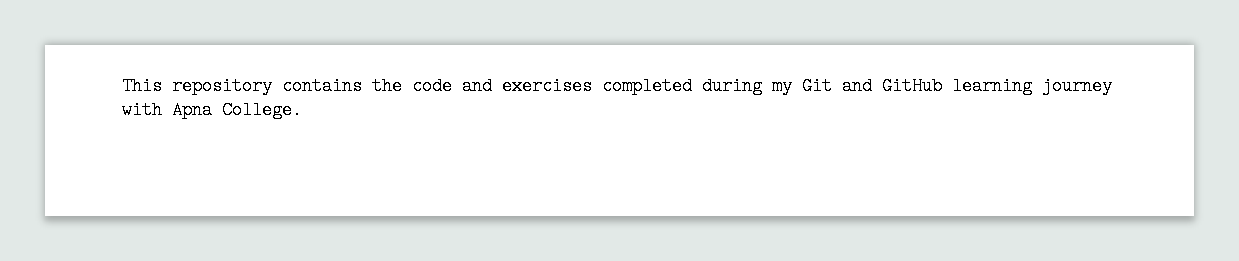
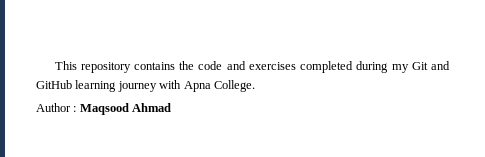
(302, 110) none -> [36,103,172,115] // Author : Maqsood Ahmad

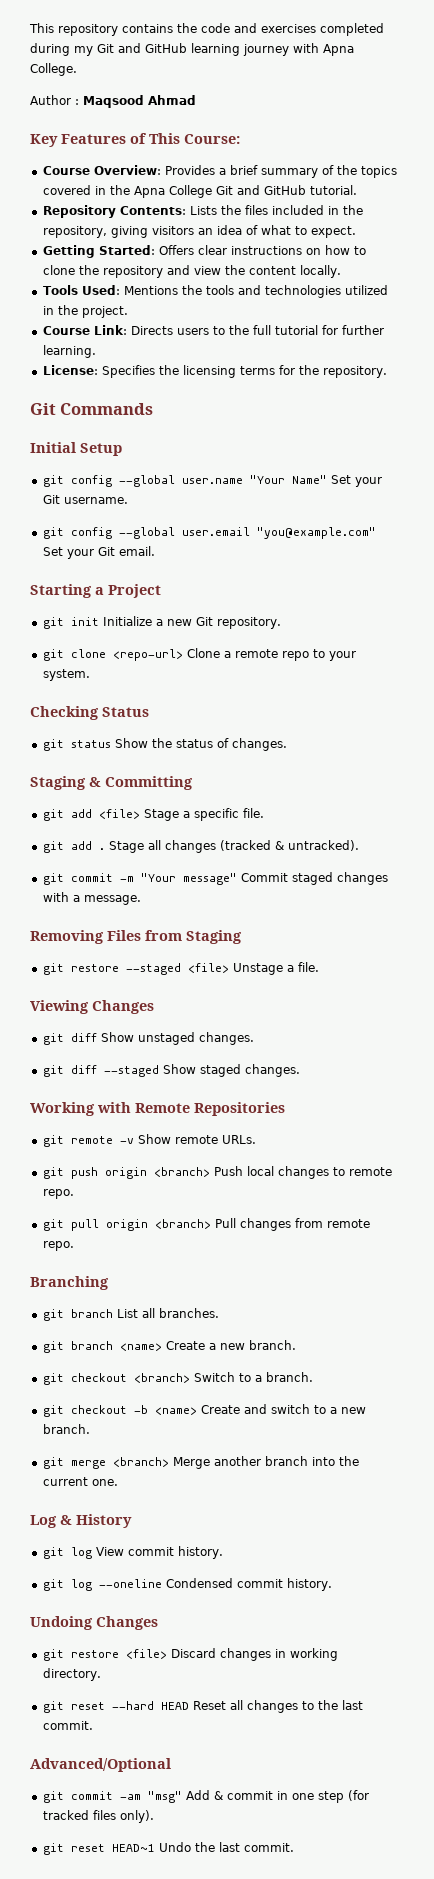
(172, 107) none -> [30,133,240,147] [42,165,397,178] [42,185,357,198] [42,205,363,218] [42,225,356,238] [42,245,366,258] [42,265,341,278] [42,285,388,298] [42,305,128,318] [42,325,384,335] [42,345,96,358] [42,365,387,378] [30,403,154,415] [30,442,122,456] [42,475,382,487] [42,495,128,504] [42,527,376,539] [42,546,155,559] [30,584,161,598] [42,616,281,629] [42,648,356,661] [42,669,90,681] [30,706,149,720] [42,738,287,751] [30,776,193,790] [42,808,264,821] [42,840,359,853] [42,872,388,885] [42,892,141,905] [30,930,242,944] [42,962,319,975] [30,1000,154,1014] [42,1032,254,1045] [42,1064,300,1077] [30,1102,285,1116] [42,1134,256,1147] [42,1166,392,1179] [42,1189,74,1199] [42,1218,370,1231] [42,1241,74,1251] [30,1276,109,1290] [42,1308,219,1321] [42,1340,296,1353] [42,1372,313,1385] [42,1404,366,1417] [42,1424,90,1434] [42,1456,359,1469] [42,1477,118,1486] [30,1514,132,1528] [42,1546,223,1559] [42,1578,332,1591] [30,1616,158,1630] [42,1648,338,1661] [42,1668,101,1681] [42,1700,363,1713] [42,1721,93,1730] [30,1758,171,1772] [42,1790,369,1803] [42,1810,154,1823] [42,1842,294,1855] // Key Features of This Course: // Course Overview: Provides a brief summary of the topics covered in the Apna College Git and GitHub tutorial. // Repository Contents: Lists the files included in the repository, giving visitors an idea of what to expect. // Getting Started: Offers clear instructions on how to clone the repository and view the content locally. // Tools Used: Mentions the tools and technologies utilized in the project. // Course Link: Directs users to the full tutorial for further learning. // License: Specifies the licensing terms for the repository. // Git Commands // Initial Setup // git config --global user.name "Your Name" Set your Git username. // git config --global user.email "you@example.com" Set your Git email. // Starting a Project // git init Initialize a new Git repository. // git clone <repo-url> Clone a remote repo to your system. // Checking Status // git status Show the status of changes. // Staging & Committing // git add <file> Stage a specific file. // git add . Stage all changes (tracked & untracked). // git commit -m "Your message" Commit staged changes with a message. // Removing Files from Staging // git restore --staged <file> Unstage a file. // Viewing Changes // git diff Show unstaged changes. // git diff --staged Show staged changes. // Working with Remote Repositories // git remote -v Show remote URLs. // git push origin <branch> Push local changes to remote repo. // git pull origin <branch> Pull changes from remote repo. // Branching // git branch List all branches. // git branch <name> Create a new branch. // git checkout <branch> Switch to a branch. // git checkout -b <name> Create and switch to a new branch. // git merge <branch> Merge another branch into the current one. // Log & History // git log View commit history. // git log --oneline Condensed commit history. // Undoing Changes // git restore <file> Discard changes in working directory. // git reset --hard HEAD Reset all changes to the last commit. // Advanced/Optional // git commit -am "msg" Add & commit in one step (for tracked files only). // git reset HEAD~1 Undo the last commit.

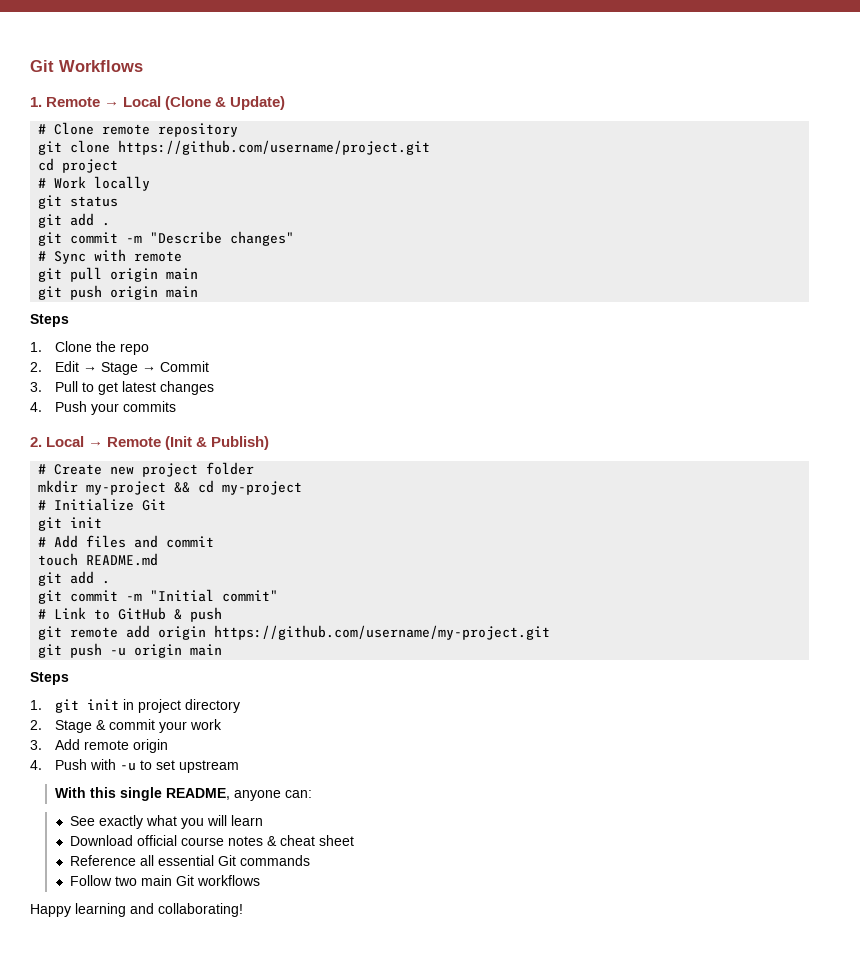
[29,23,384,36] [30,43,354,56] [30,63,77,76] [30,95,196,108] [30,133,240,147] [42,165,397,178] [42,185,357,198] [42,205,363,218] [42,225,356,238] [42,245,366,258] [42,265,341,278] [42,285,388,298] [42,305,128,318] [42,325,384,335] [42,345,96,358] [42,365,387,378] [30,403,154,415] [30,442,122,456] [42,475,382,487] [42,495,128,504] [42,527,376,539] [42,546,155,559] [30,584,161,598] [42,616,281,629] [42,648,356,661] [42,669,90,681] [30,706,149,720] [42,738,287,751] [30,776,193,790] [42,808,264,821] [42,840,359,853] [42,872,388,885] [42,892,141,905] [30,930,242,944] [42,962,319,975] [30,1000,154,1014] [42,1032,254,1045] [42,1064,300,1077] [30,1102,285,1116] [42,1134,256,1147] [42,1166,392,1179] [42,1189,74,1199] [42,1218,370,1231] [42,1241,74,1251] [30,1276,109,1290] [42,1308,219,1321] [42,1340,296,1353] [42,1372,313,1385] [42,1404,366,1417] [42,1424,90,1434] [42,1456,359,1469] [42,1477,118,1486] [30,1514,132,1528] [42,1546,223,1559] [42,1578,332,1591] [30,1616,158,1630] [42,1648,338,1661] [42,1668,101,1681] [42,1700,363,1713] [42,1721,93,1730] [30,1758,171,1772] [42,1790,369,1803] [42,1810,154,1823] [42,1842,294,1855] This repository contains the code and exercises completed during my Git and GitHub learning journey with Apna College. // Author : Maqsood Ahmad // Key Features of This Course: // Course Overview: Provides a brief summary of the topics covered in the Apna College Git and GitHub tutorial. // Repository Contents: Lists the files included in the repository, giving visitors an idea of what to expect. // Getting Started: Offers clear instructions on how to clone the repository and view the content locally. // Tools Used: Mentions the tools and technologies utilized in the project. // Course Link: Directs users to the full tutorial for further learning. // License: Specifies the licensing terms for the repository. // Git Commands // Initial Setup // git config --global user.name "Your Name" Set your Git username. // git config --global user.email "you@example.com" Set your Git email. // Starting a Project // git init Initialize a new Git repository. // git clone <repo-url> Clone a remote repo to your system. // Checking Status // git status Show the status of changes. // Staging & Committing // git add <file> Stage a specific file. // git add . Stage all changes (tracked & untracked). // git commit -m "Your message" Commit staged changes with a message. // Removing Files from Staging // git restore --staged <file> Unstage a file. // Viewing Changes // git diff Show unstaged changes. // git diff --staged Show staged changes. // Working with Remote Repositories // git remote -v Show remote URLs. // git push origin <branch> Push local changes to remote repo. // git pull origin <branch> Pull changes from remote repo. // Branching // git branch List all branches. // git branch <name> Create a new branch. // git checkout <branch> Switch to a branch. // git checkout -b <name> Create and switch to a new branch. // git merge <branch> Merge another branch into the current one. // Log & History // git log View commit history. // git log --oneline Condensed commit history. // Undoing Changes // git restore <file> Discard changes in working directory. // git reset --hard HEAD Reset all changes to the last commit. // Advanced/Optional // git commit -am "msg" Add & commit in one step (for tracked files only). // git reset HEAD~1 Undo the last commit. -> [30,60,143,72] [30,96,286,110] [38,122,239,137] [38,140,431,155] [38,158,119,173] [38,176,151,191] [38,195,119,209] [38,213,111,228] [38,231,295,246] [38,249,183,264] [38,267,199,282] [38,285,199,300] [30,314,69,327] [30,341,149,355] [30,361,209,375] [30,381,214,395] [30,401,176,415] [30,436,270,450] [38,462,255,477] [38,480,303,495] [38,498,167,511] [38,517,103,531] [38,535,215,548] [38,553,159,566] [38,571,111,586] [38,589,279,604] [38,607,223,622] [38,625,551,640] [38,643,223,658] [30,672,69,685] [30,699,240,713] [30,719,222,733] [30,739,168,753] [30,759,239,773] [54,787,312,801] [70,815,264,829] [70,835,355,846] [70,855,311,866] [70,875,261,886] [30,903,243,917] Git Workflows // 1. Remote → Local (Clone & Update) // # Clone remote repository // git clone https://github.com/username/project.git // cd project // # Work locally // git status // git add . // git commit -m "Describe changes" // # Sync with remote // git pull origin main // git push origin main // Steps // 1. Clone the repo // 2. Edit → Stage → Commit // 3. Pull to get latest changes // 4. Push your commits // 2. Local → Remote (Init & Publish) // # Create new project folder // mkdir my-project && cd my-project // # Initialize Git // git init // # Add files and commit // touch README.md // git add . // git commit -m "Initial commit" // # Link to GitHub & push // git remote add origin https://github.com/username/my-project.git // git push -u origin main // Steps // 1. git init in project directory // 2. Stage & commit your work // 3. Add remote origin // 4. Push with -u to set upstream // With this single README, anyone can: // See exactly what you will learn // Download official course notes & cheat sheet // Reference all essential Git commands // Follow two main Git workflows // Happy learning and collaborating!

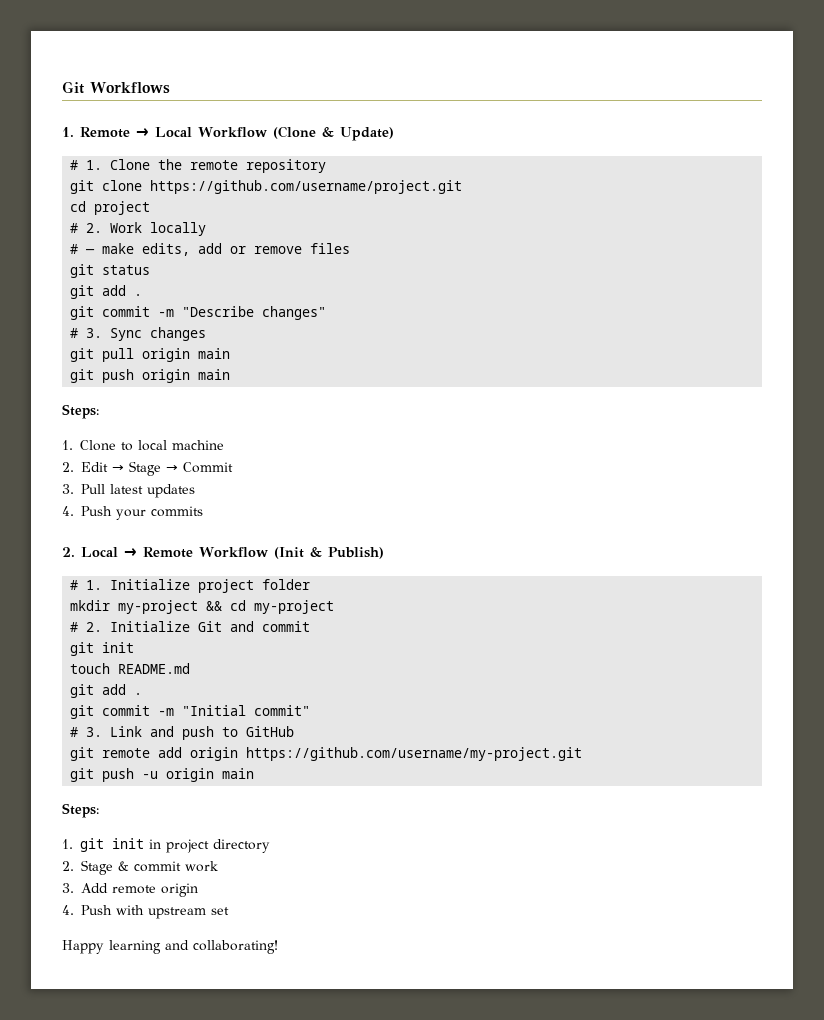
(162, 101) none -> [198,127,267,137] Workflow
[54,122,95,135] Clone -> [86,159,183,170] 1. Clone the
(47, 183) none -> [86,223,103,233] 2.
(151, 183) none -> [70,243,351,256] // # — make edits, add or remove files
[54,249,183,264] Sync with remote -> [86,327,207,341] 3. Sync changes
[30,314,69,327] [30,341,149,355] Steps // 1. Clone the repo -> [62,404,99,419] [62,440,224,451] Steps: // 1. Clone to local machine
[81,381,214,395] to get latest changes -> [110,484,195,498] latest updates
(162, 442) none -> [199,547,268,557] Workflow
[54,464,135,475] Create new -> [86,579,191,590] 1. Initialize
(47, 505) none -> [86,622,103,632] 2.
[38,517,103,531] [38,535,215,548] // git init // # Add files and commit -> [230,621,311,632] [70,642,135,656] and commit // git init
[54,607,87,619] Link -> [86,726,215,740] 3. Link and push
[174,607,223,622] & push -> (295, 731) none
[30,672,69,685] Steps -> [62,803,99,818] Steps:
[158,721,187,733] your -> (181, 866) none
[119,760,152,771] -u to -> [148,907,206,919] upstream
[178,760,239,773] [54,787,312,801] [70,815,264,829] [70,835,355,846] [70,855,311,866] [70,875,261,886] upstream // With this single README, anyone can: // See exactly what you will learn // Download official course notes & cheat sheet // Reference all essential Git commands // Follow two main Git workflows -> (229, 911) none

